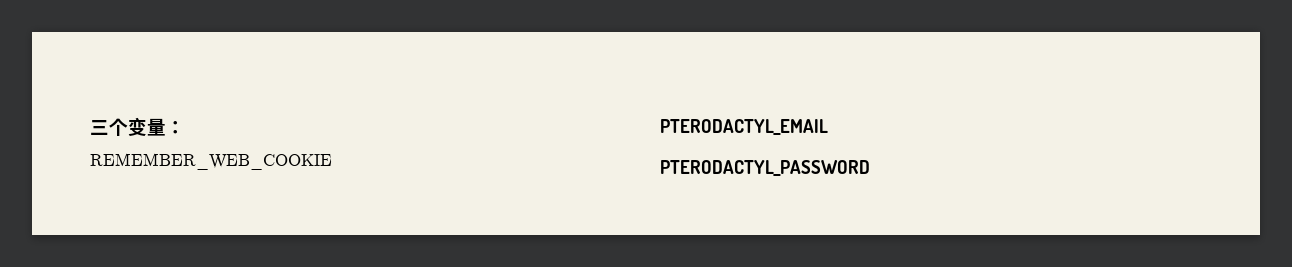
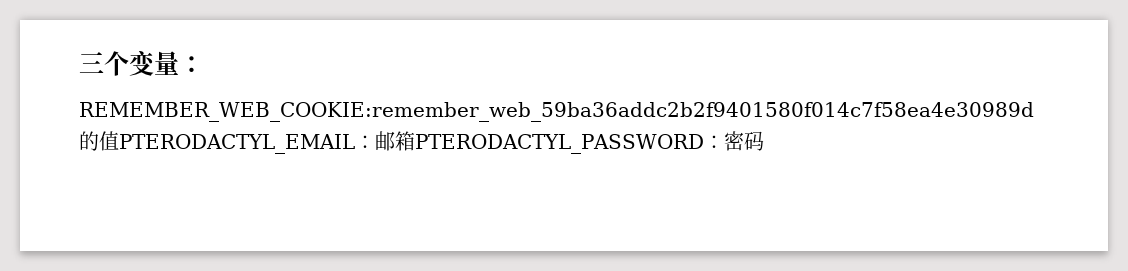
[90,153,332,170] REMEMBER_WEB_COOKIE // -> [79,102,1034,122] [79,131,119,151] REMEMBER_WEB_COOKIE:remember_web_59ba36addc2b2f9401580f014c7f58ea4e30989d的值
[660,160,870,176] // PTERODACTYL_PASSWORD -> [355,131,764,154] ：邮箱PTERODACTYL_PASSWORD：密码

